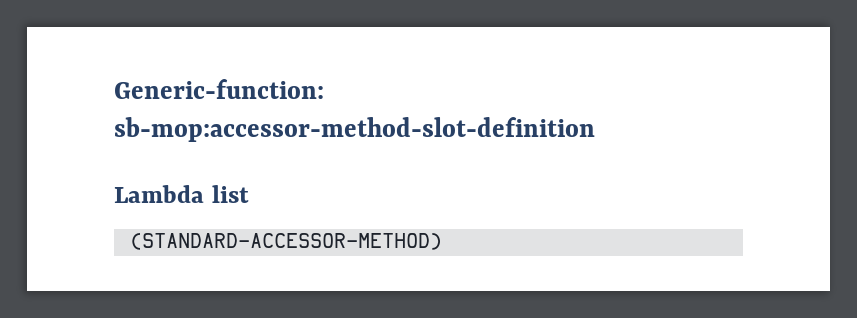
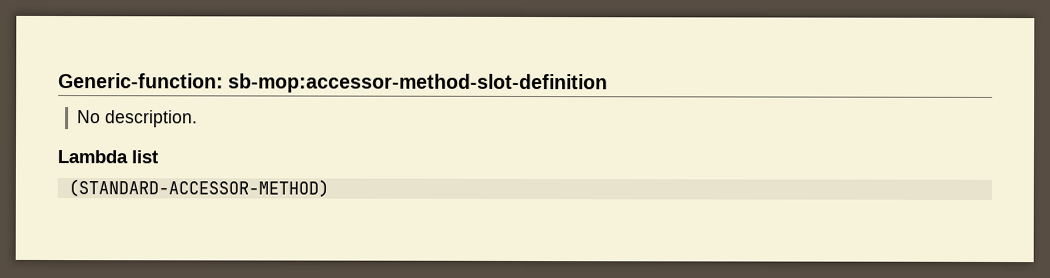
(595, 129) none -> [77,110,199,128] // No description.

